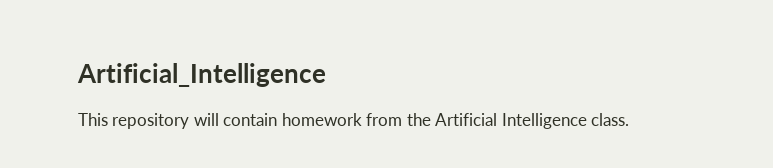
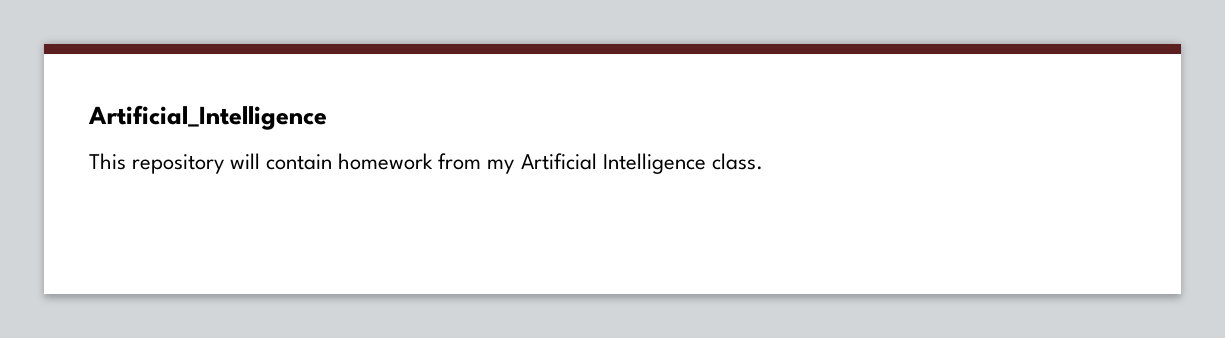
[406,113,431,126] the -> [487,159,515,174] my

